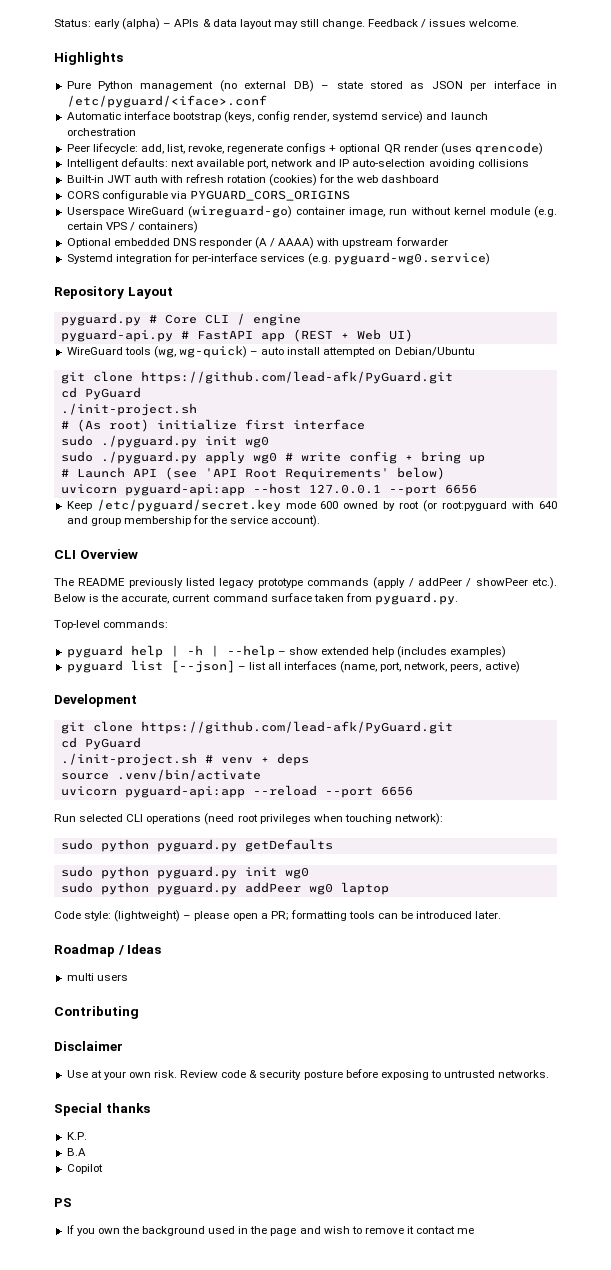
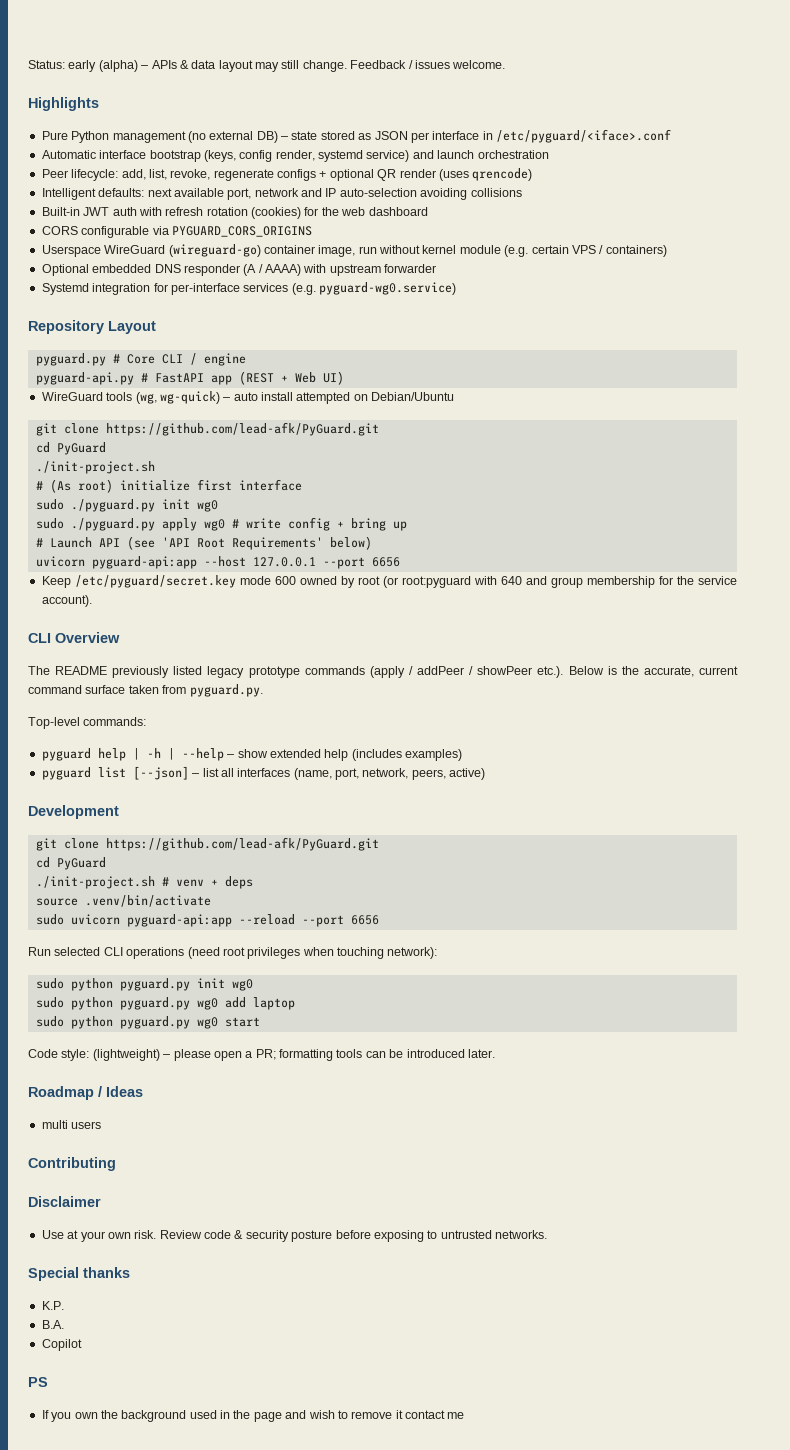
(261, 775) none -> [35,914,64,925] sudo
[60,839,333,852] // sudo python pyguard.py getDefaults -> (438, 953) none
[244,882,333,895] addPeer wg0 -> [196,997,246,1010] wg0 add
(389, 888) none -> [35,1016,260,1029] // sudo python pyguard.py wg0 start
[66,1148,86,1156] B.A -> [41,1320,64,1329] B.A.

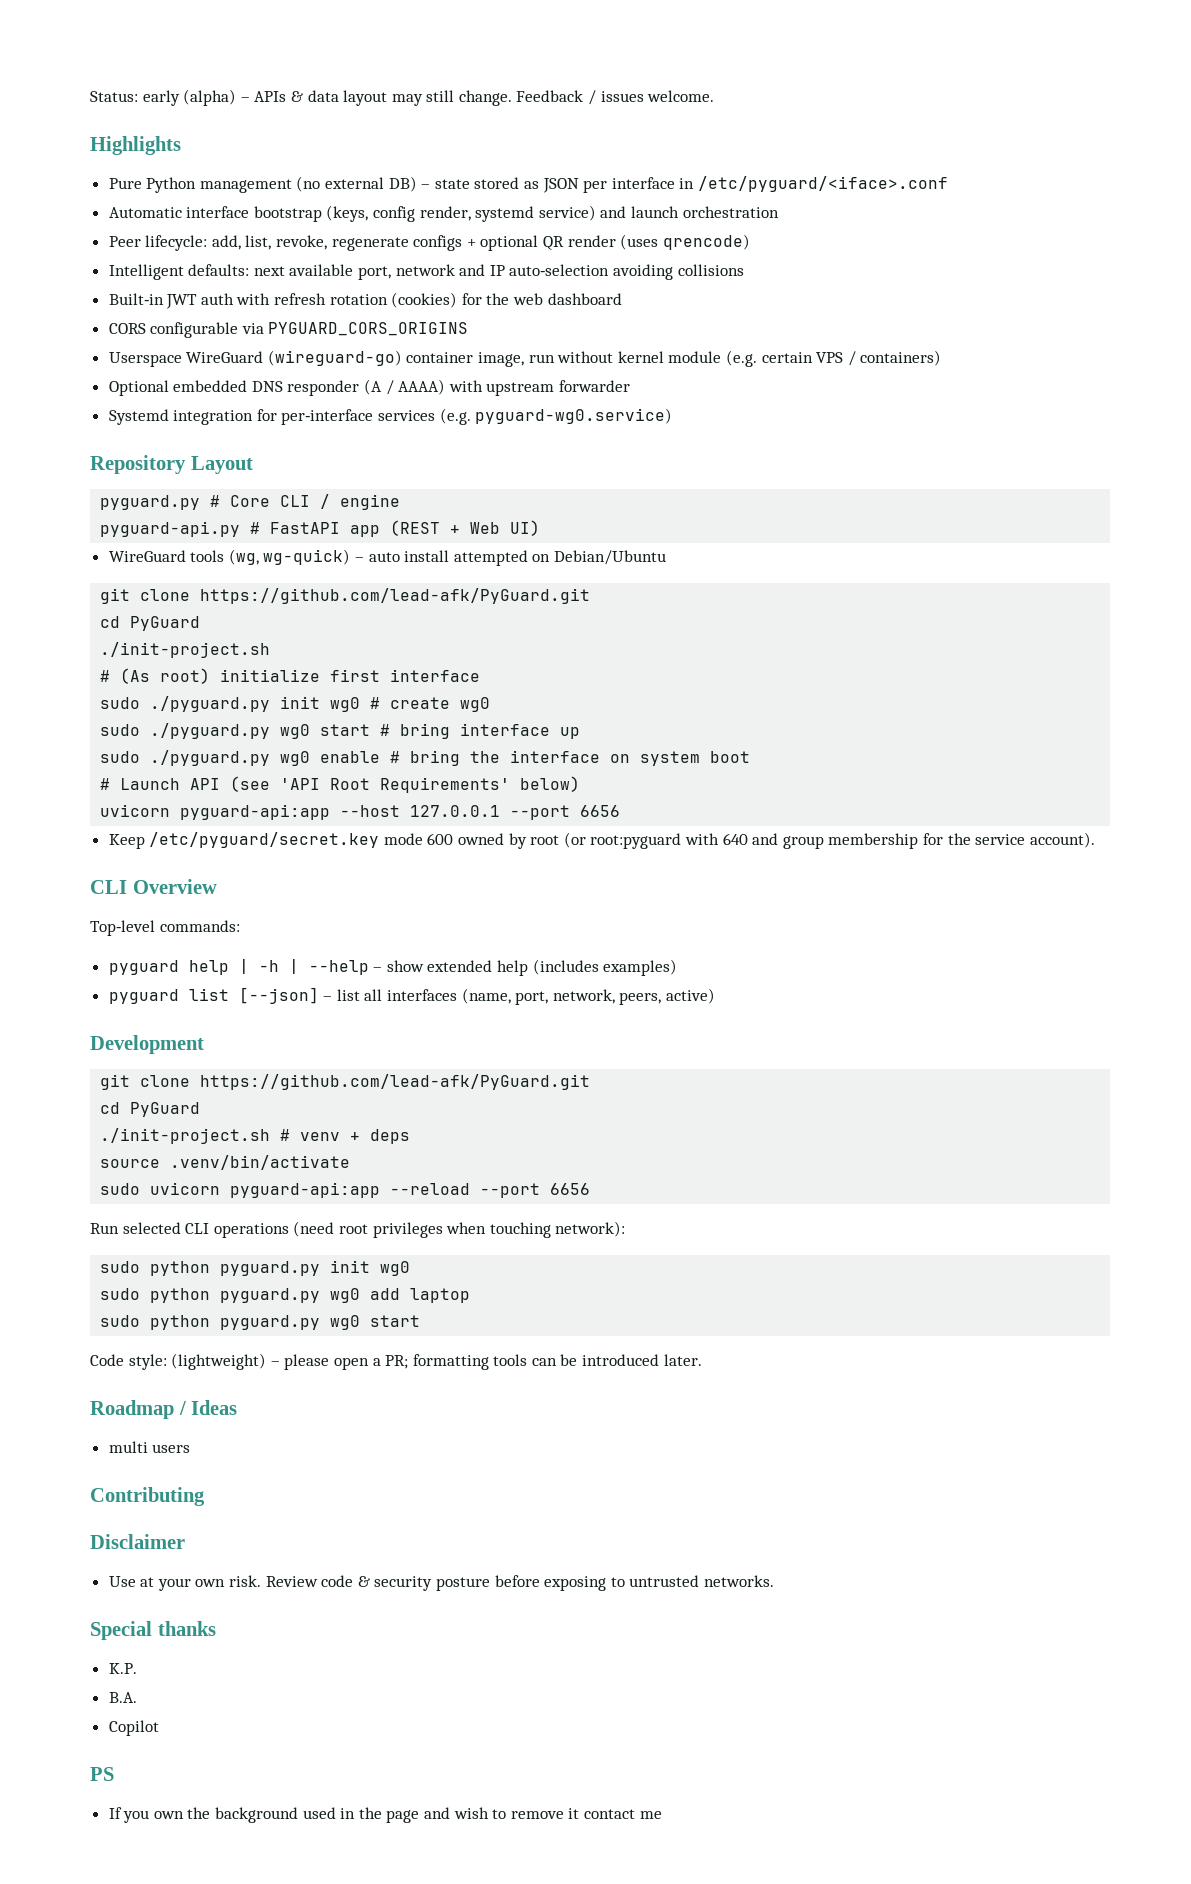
[35,517,407,531] // sudo ./pyguard.py apply wg0 # write config + bring up -> [370,697,491,712] [100,723,581,739] [100,750,751,766] # create wg0 // sudo ./pyguard.py wg0 start # bring interface up // sudo ./pyguard.py wg0 enable # bring the interface on system boot
[28,666,739,678] [28,684,263,697] // The README previously listed legacy prototype commands (apply / addPeer / showPeer etc.). Below is the accurate, current command surface taken from pyguard.py. -> (217, 886) none

